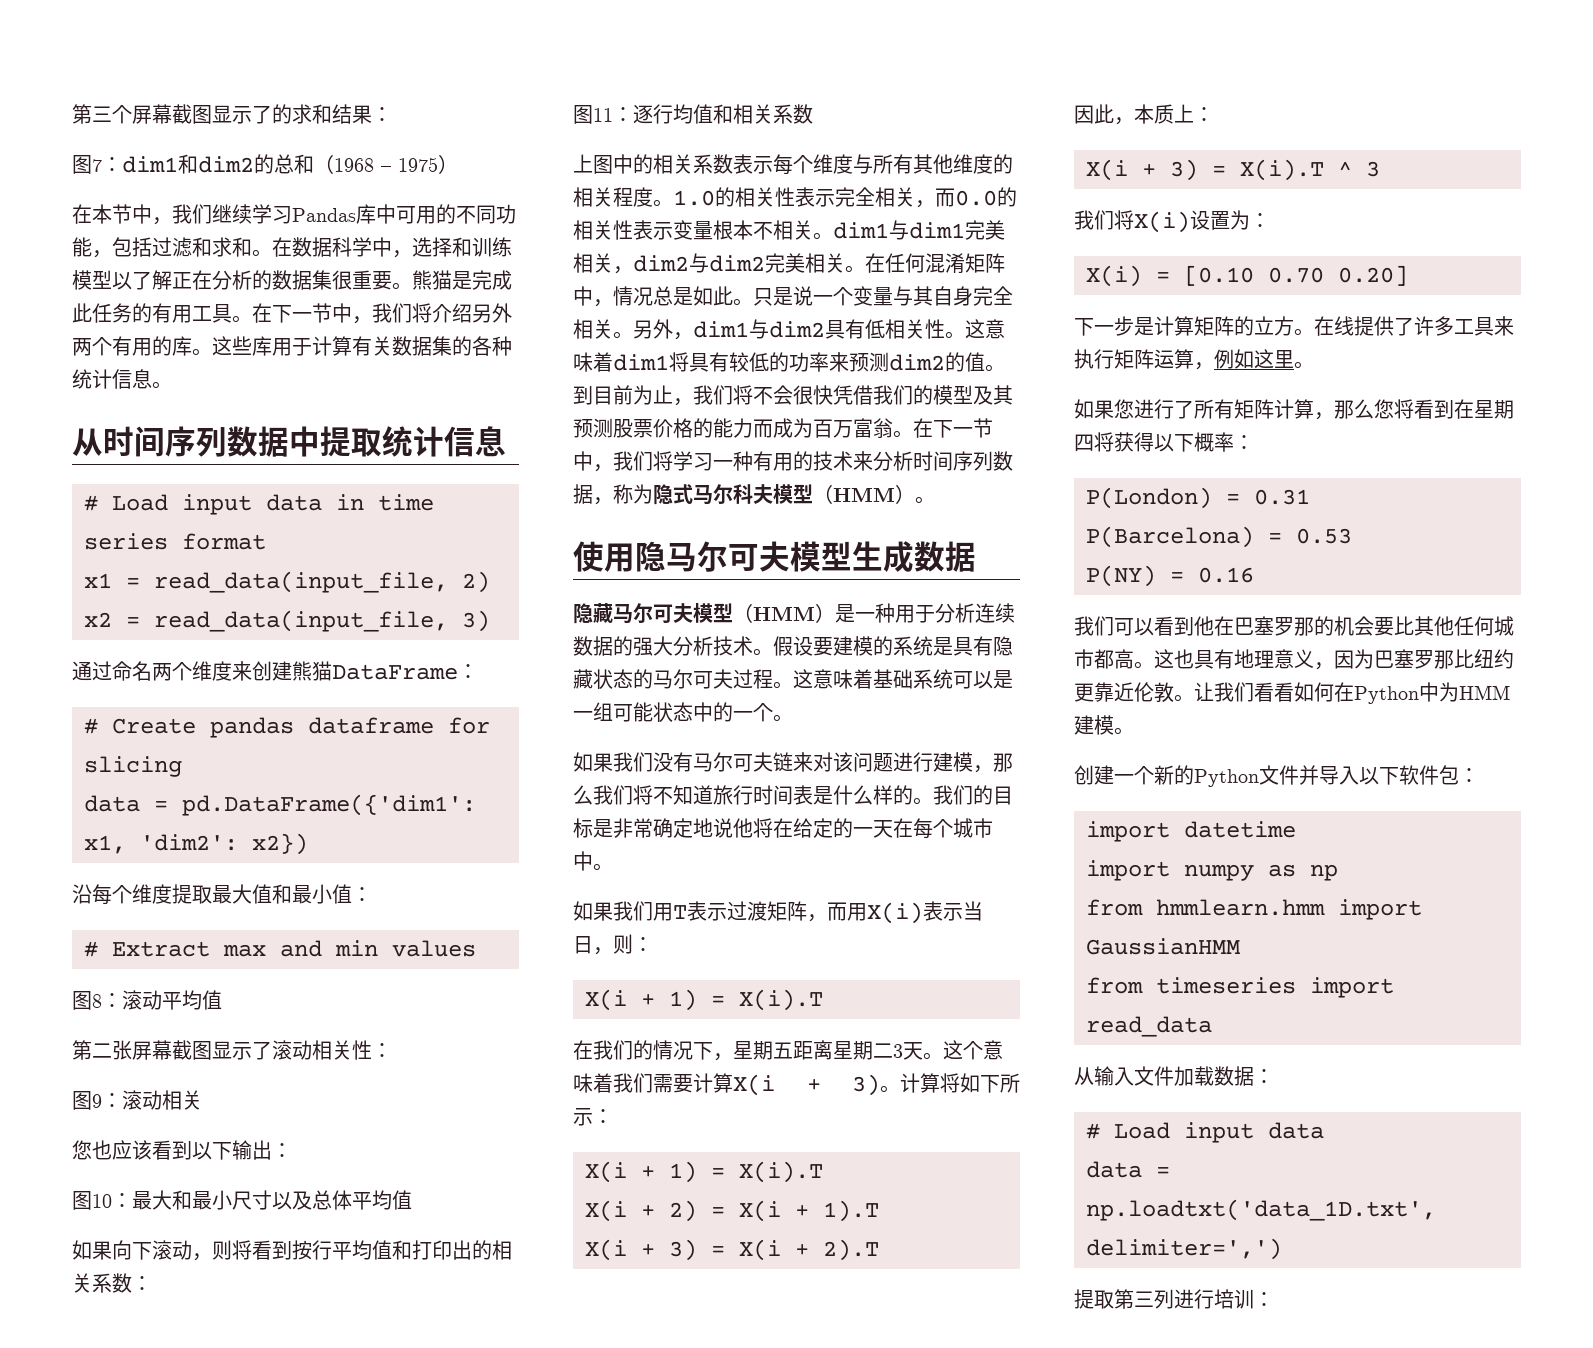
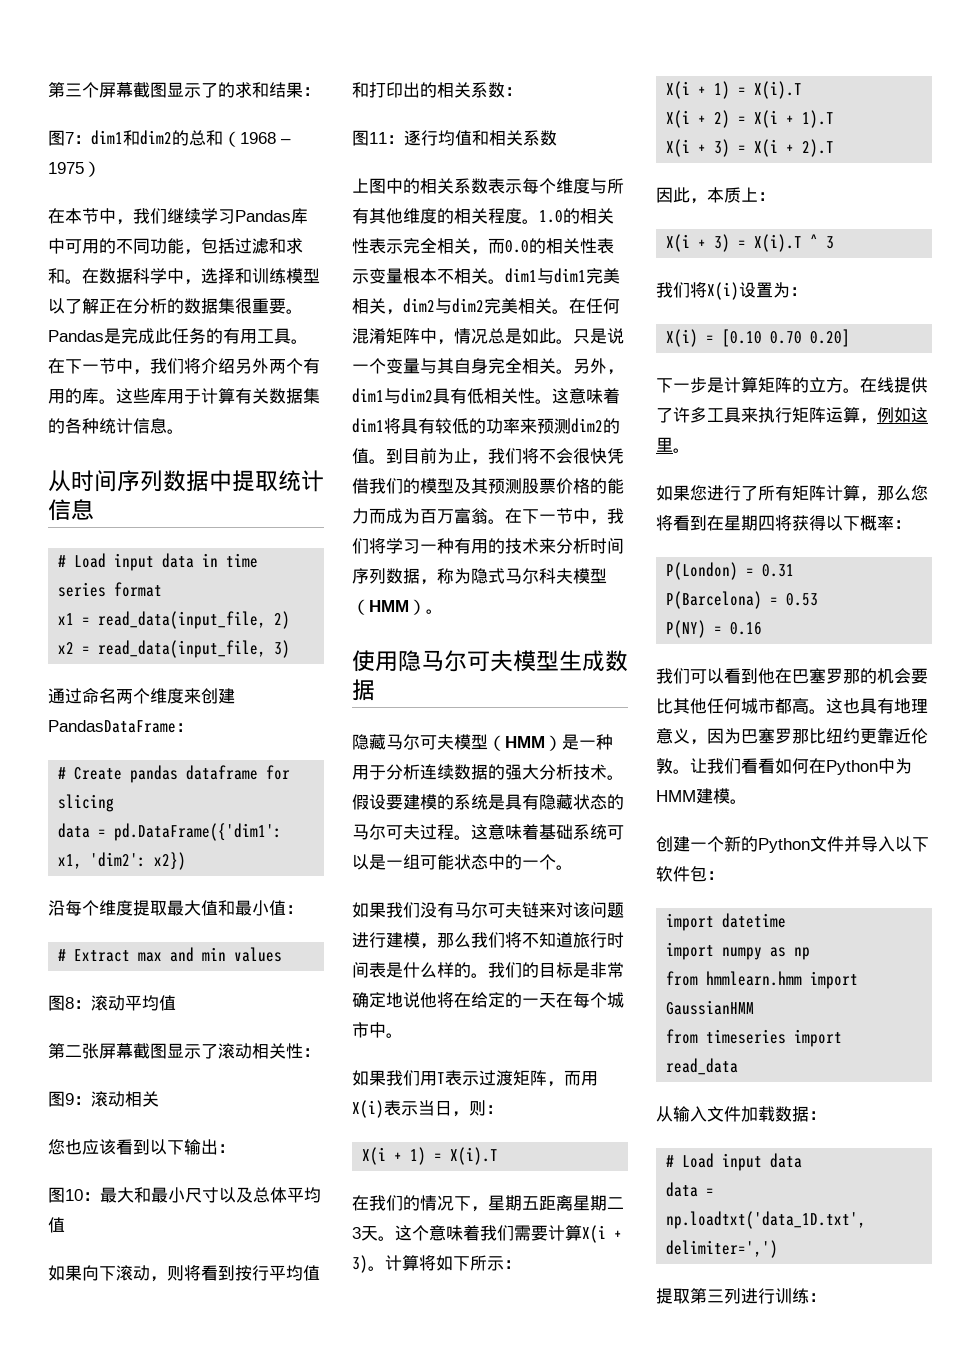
[412,270,452,290] 熊猫 -> [48,330,104,342] Pandas
[292,661,458,681] 熊猫DataFrame -> [48,720,176,733] PandasDataFrame
[1214,1289,1254,1309] 培训 -> [775,1288,809,1304] 训练

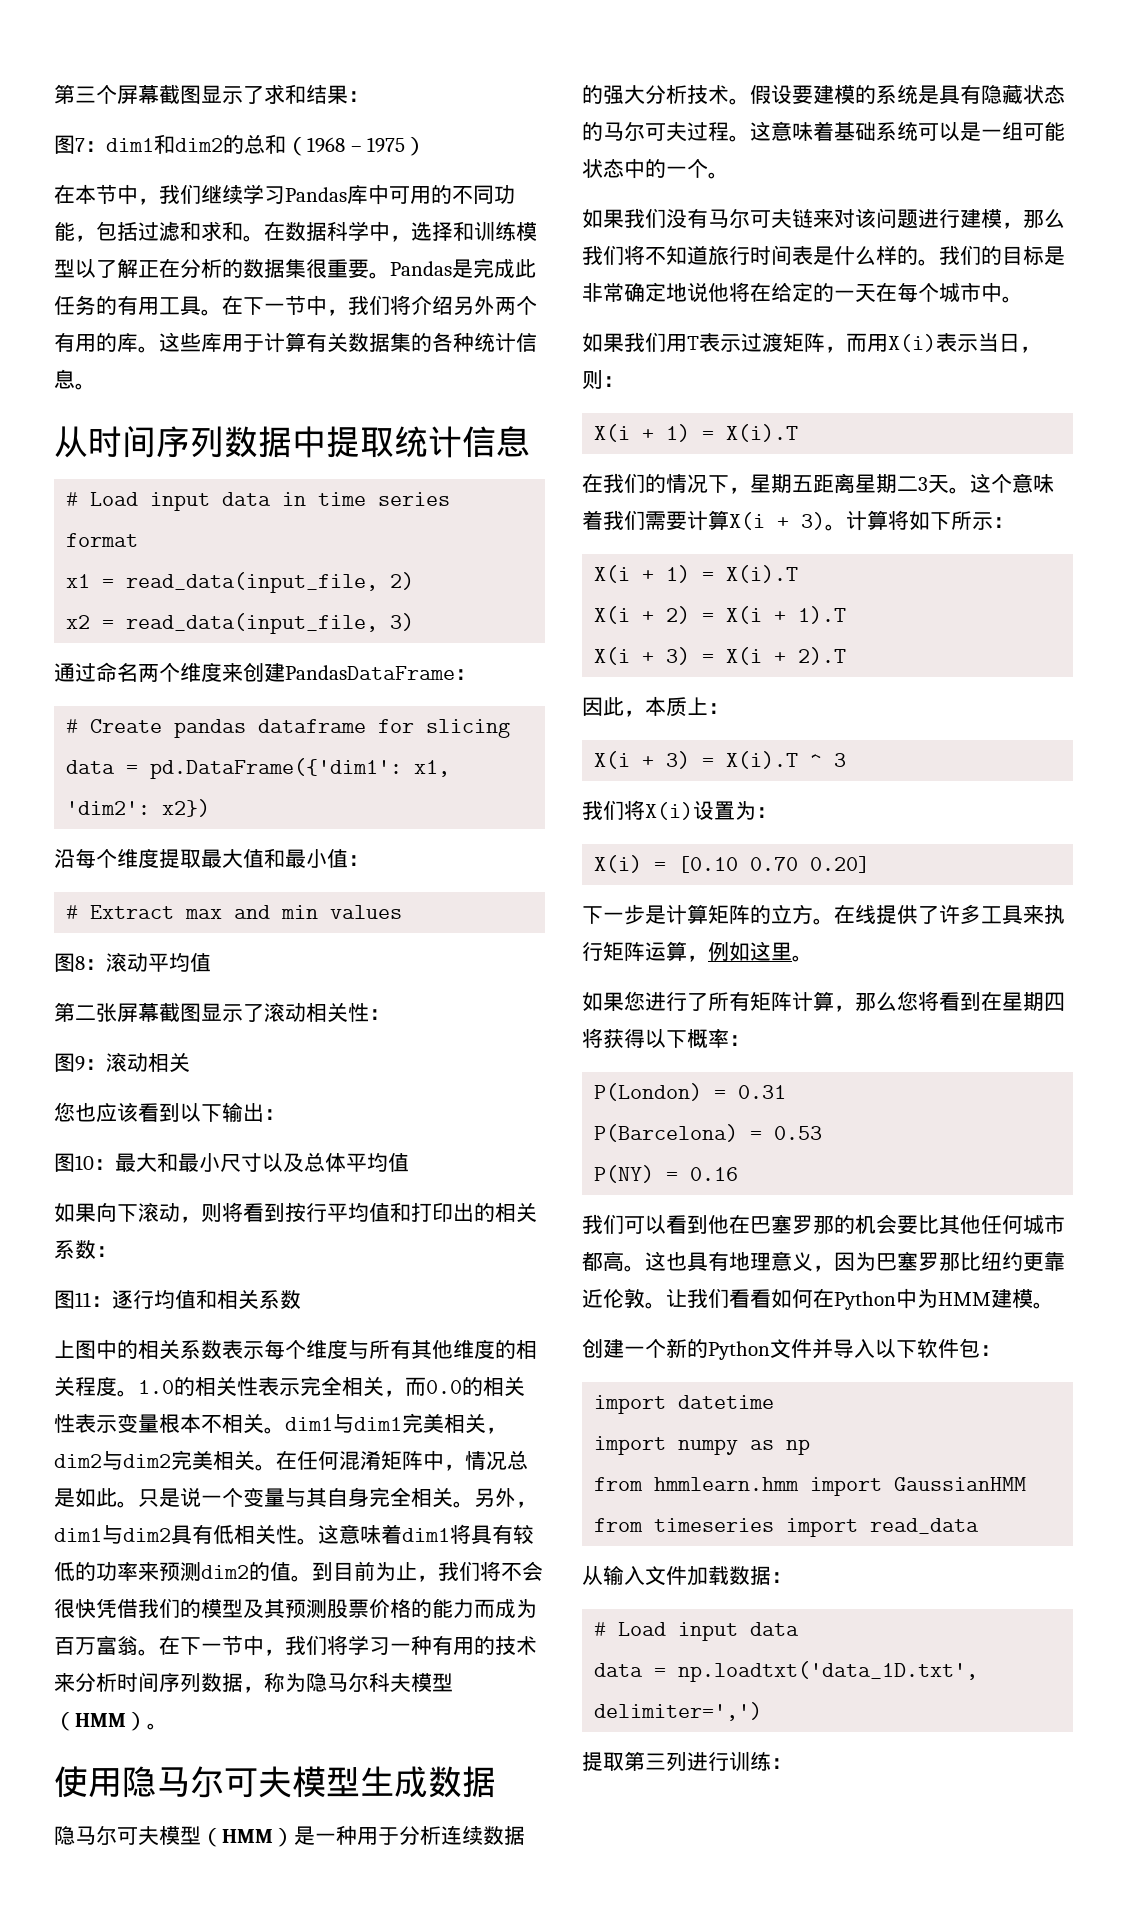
[218,82,235,98] 的 -> (264, 95) none
[488,568,505,584] 式 -> (327, 1682) none
[369,734,386,750] 藏 -> (75, 1835) none

